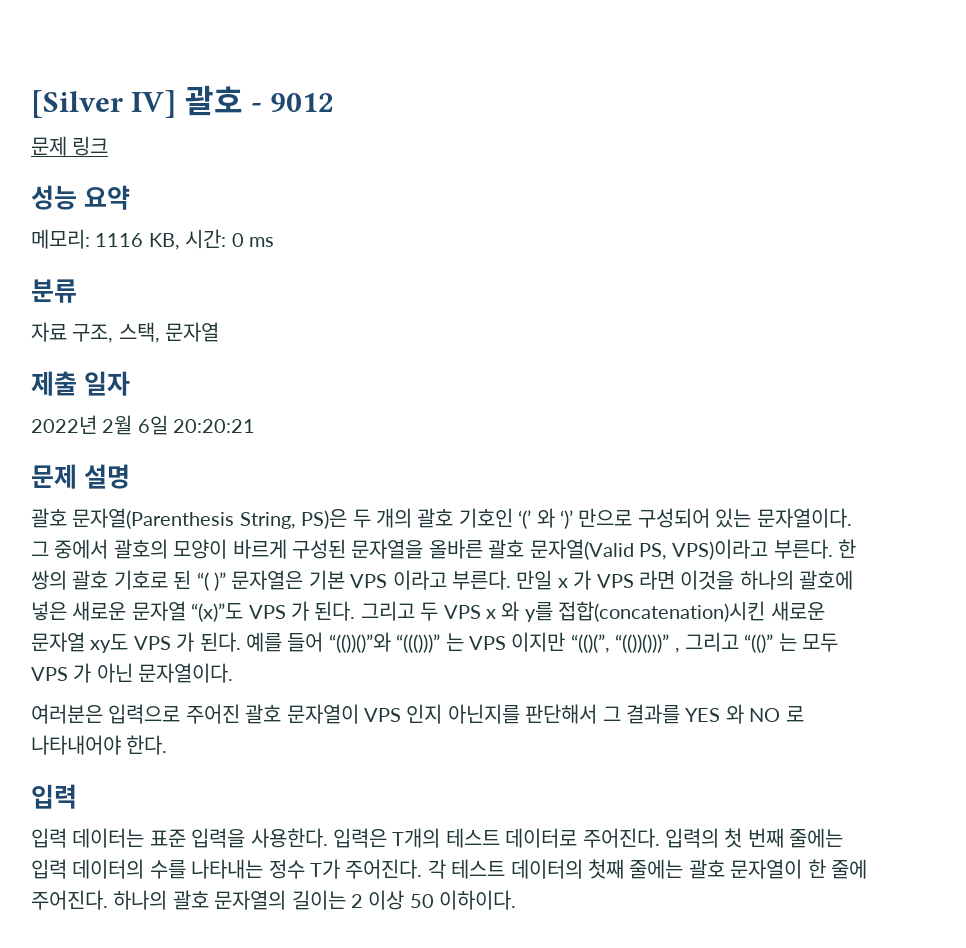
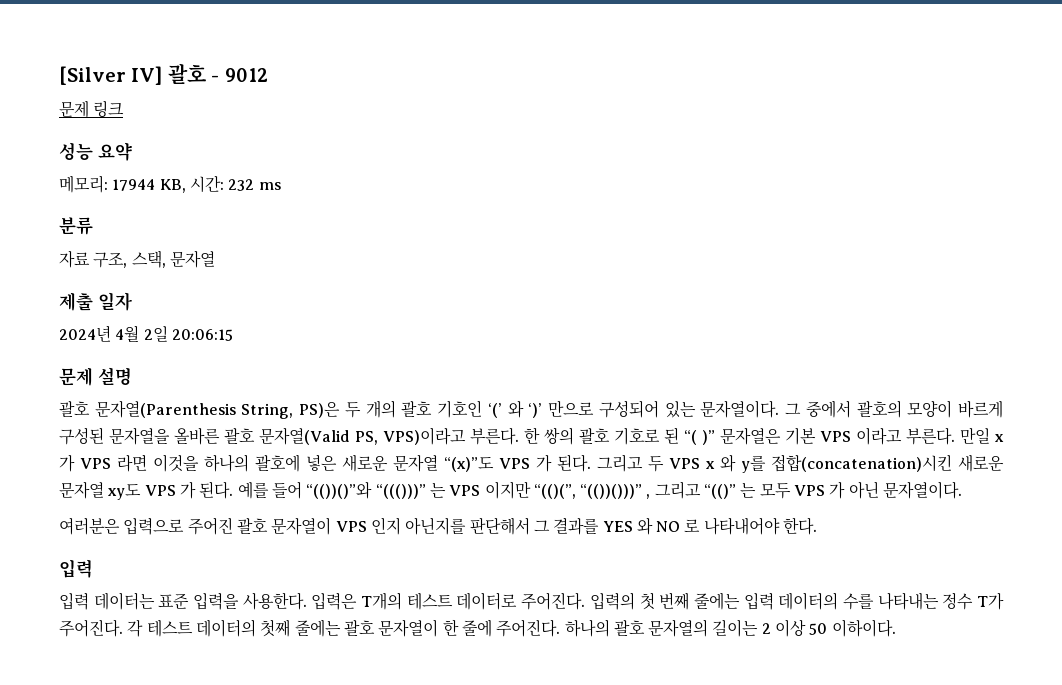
[95,233,144,247] 1116 -> [112,179,156,191] 17944
[231,233,244,247] 0 -> [228,179,255,191] 232
[31,415,256,435] 2022년 2월 6일 20:20:21 -> [59,325,233,342] 2024년 4월 2일 20:06:15

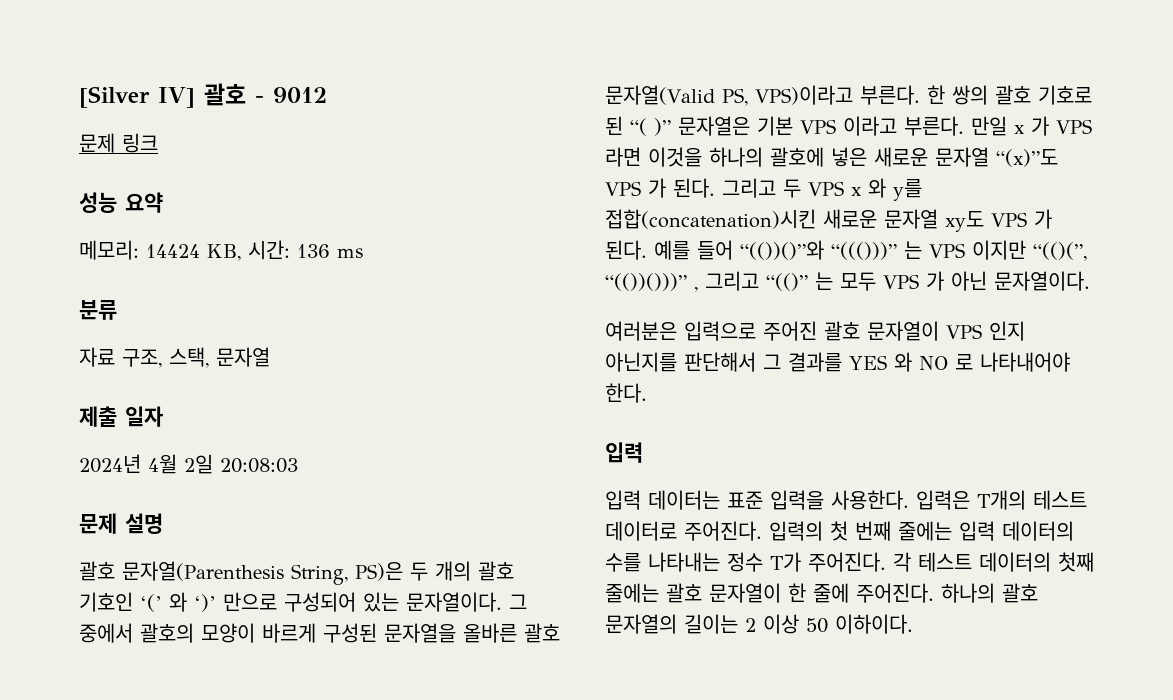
[112,179,156,191] 17944 -> [146,244,200,258] 14424
[228,179,255,191] 232 -> [297,244,330,258] 136
[171,329,233,341] 20:06:15 -> [220,458,298,473] 20:08:03

